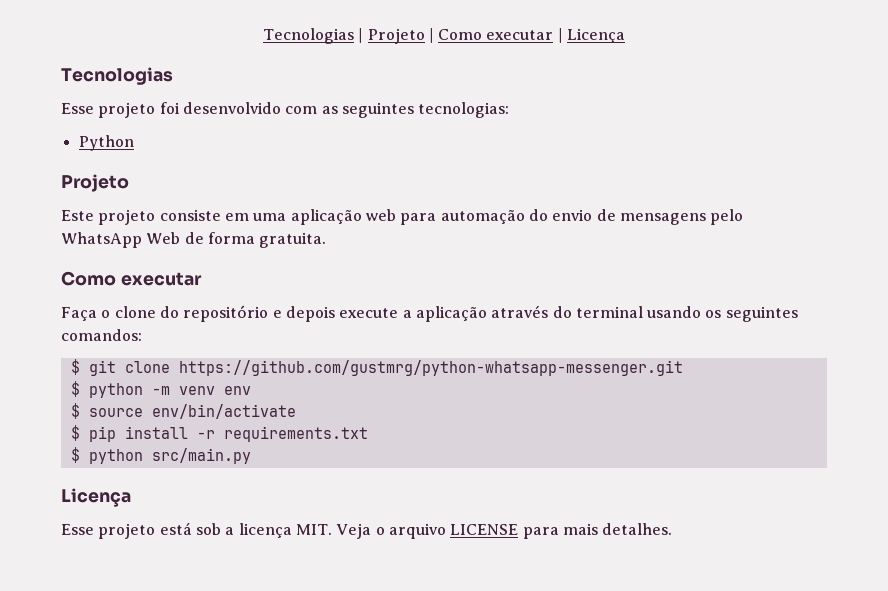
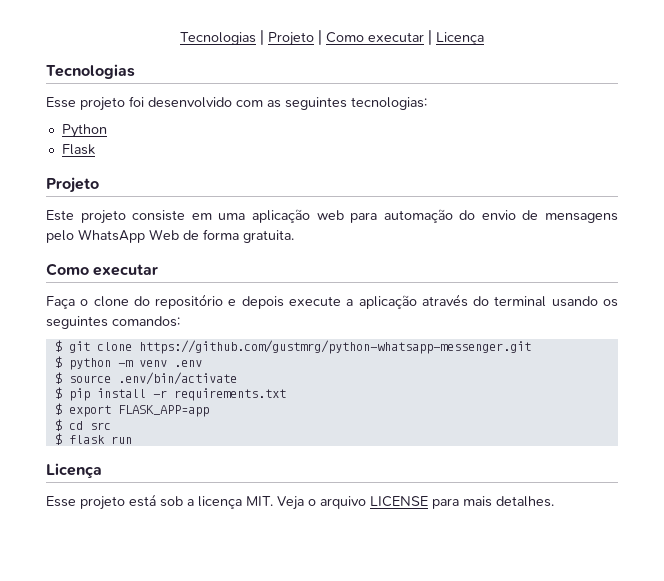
(134, 143) none -> [61,144,95,155] // Flask
[223,386,251,395] env -> [173,360,202,367] .env
[151,404,296,419] env/bin/activate -> [117,372,237,385] .env/bin/activate
[88,448,251,464] python src/main.py -> [68,405,209,417] [54,419,111,431] [54,433,132,445] export FLASK_APP=app // $ cd src // $ flask run

